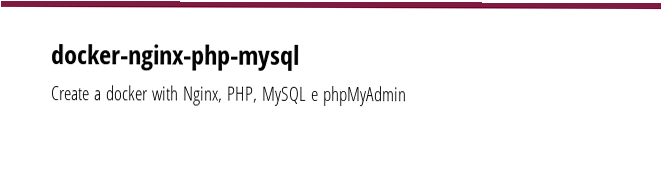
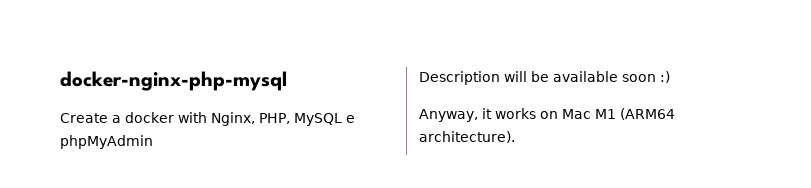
(406, 96) none -> [419,71,670,85] [419,108,675,122] [419,131,515,143] // Description will be available soon :) // Anyway, it works on Mac M1 (ARM64 architecture).

